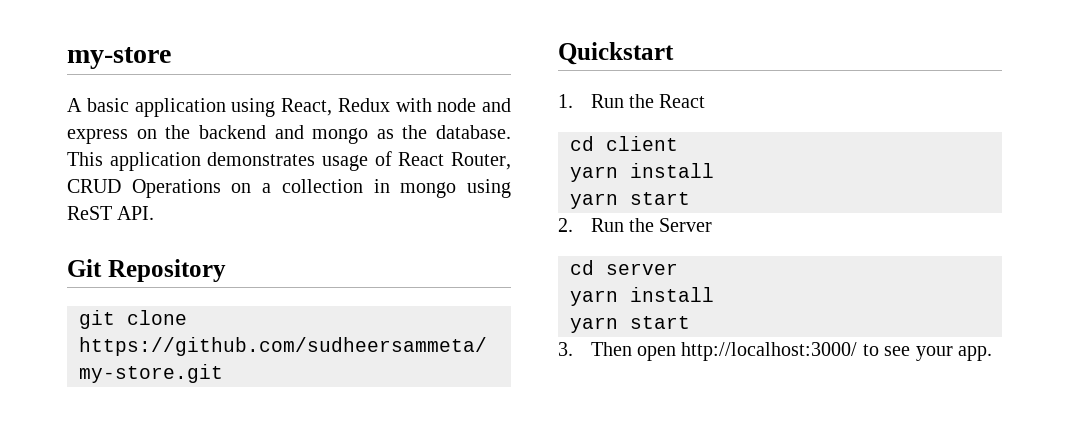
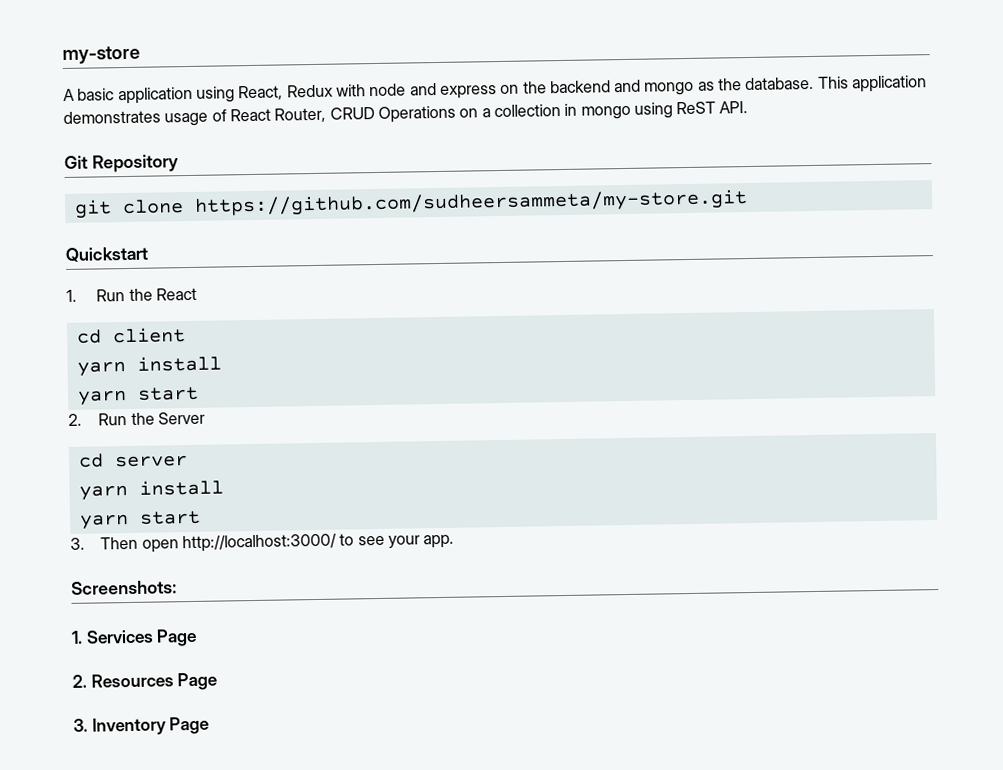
(992, 353) none -> [71,580,177,595] [71,628,198,647] [72,672,218,691] [73,716,210,736] // Screenshots: // 1. Services Page // 2. Resources Page // 3. Inventory Page

